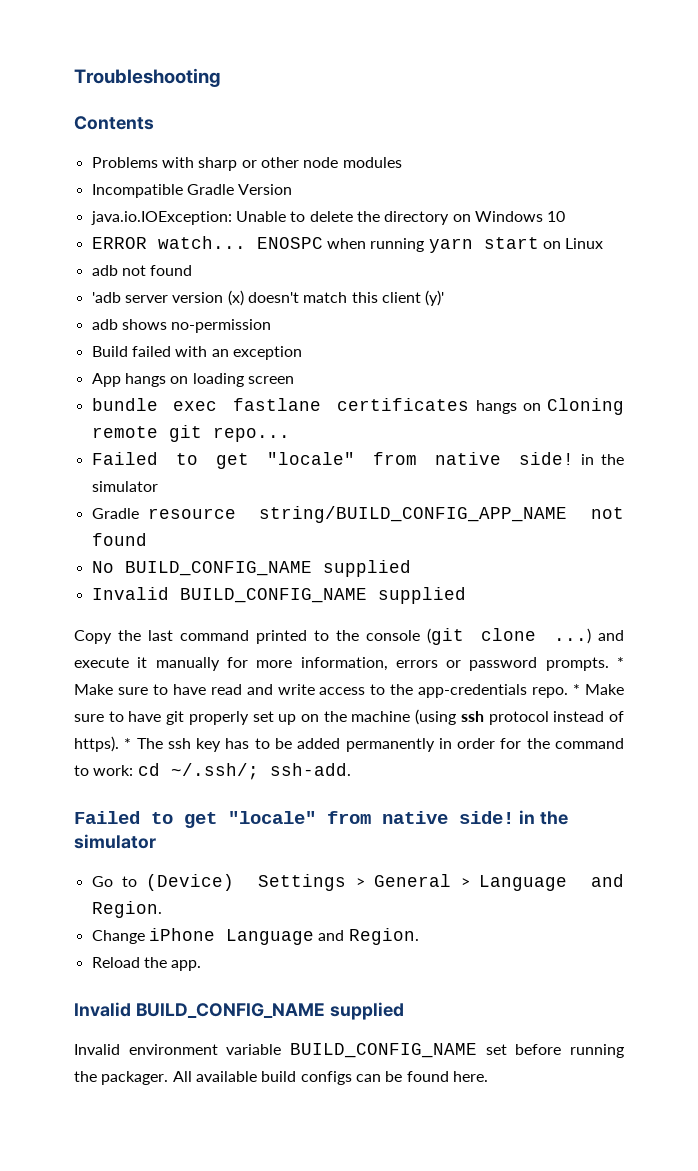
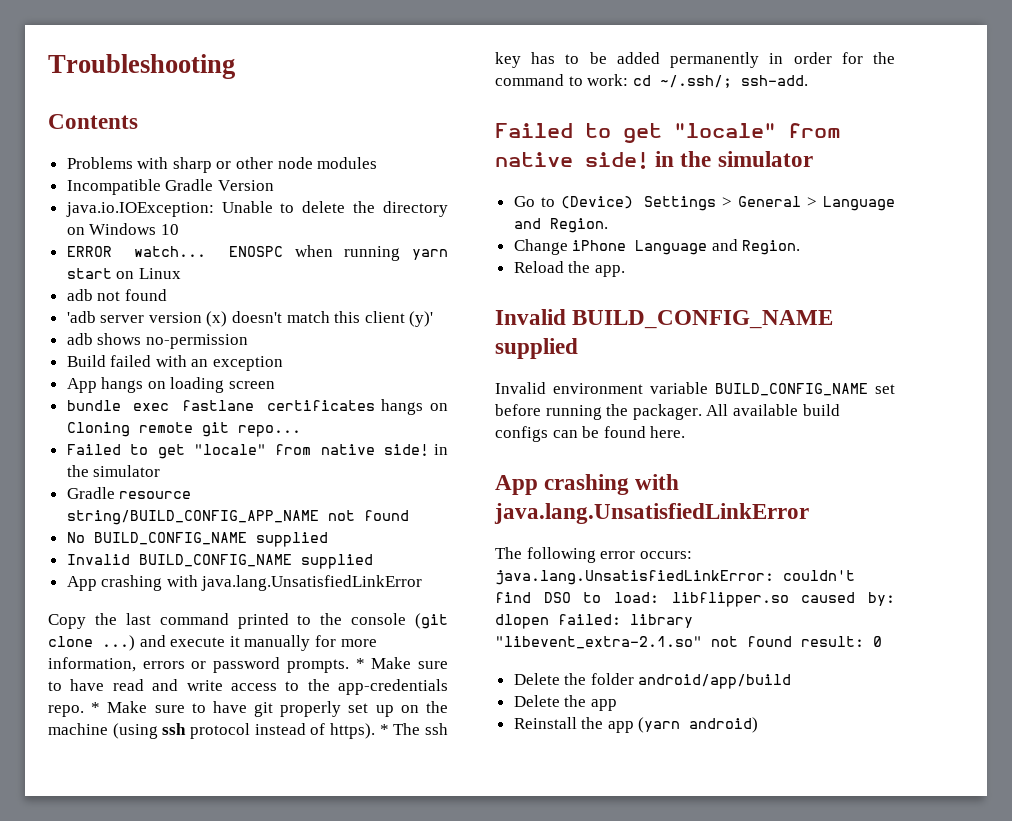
(466, 595) none -> [66,575,423,591] // App crashing with java.lang.UnsatisfiedLinkError
(488, 1076) none -> [495,474,680,495] [494,503,809,524] [495,547,692,563] [495,570,855,585] [495,592,895,607] [495,614,693,629] [495,636,882,649] [513,673,792,689] [513,695,617,711] [513,717,759,733] // App crashing with java.lang.UnsatisfiedLinkError // The following error occurs: java.lang.UnsatisfiedLinkError: couldn't find DSO to load: libflipper.so caused by: dlopen failed: library "libevent_extra-2.1.so" not found result: 0 // Delete the folder android/app/build // Delete the app // Reinstall the app (yarn android)

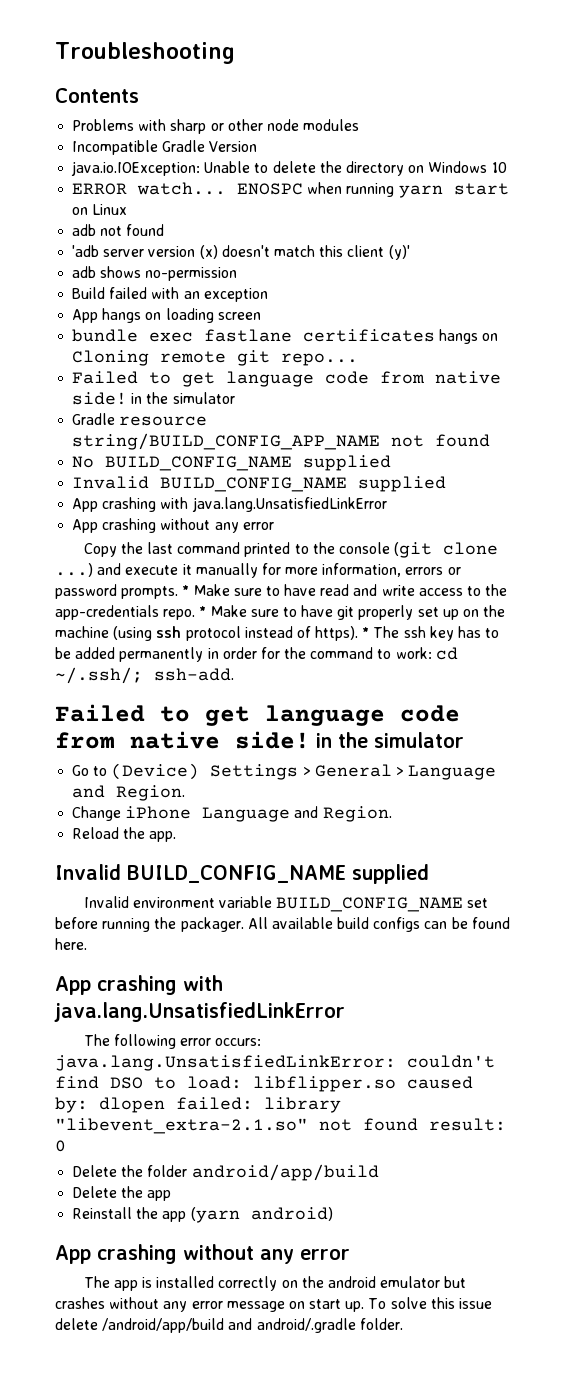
[193,444,266,455] "locale" -> [226,371,370,387] language code
(423, 583) none -> [72,518,274,533] // App crashing without any error
[674,123,776,138] "locale" -> [265,705,460,726] language code
(759, 725) none -> [55,1244,350,1264] [83,1276,467,1291] [55,1297,493,1312] [55,1318,403,1333] // App crashing without any error // The app is installed correctly on the android emulator but crashes without any error message on start up. To solve this issue delete /android/app/build and android/.gradle folder.

